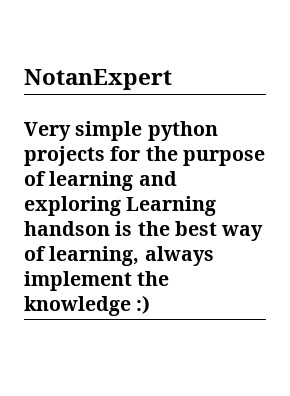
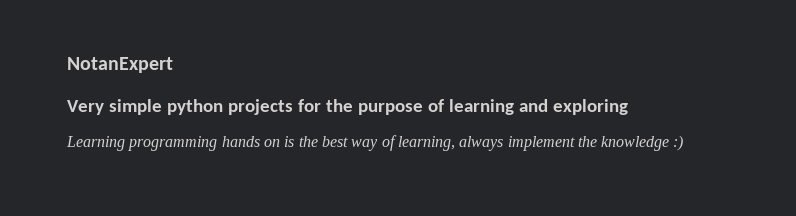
[126,196,217,216] [24,221,110,236] Learning handson -> [66,136,280,151] // Learning programming hands on

